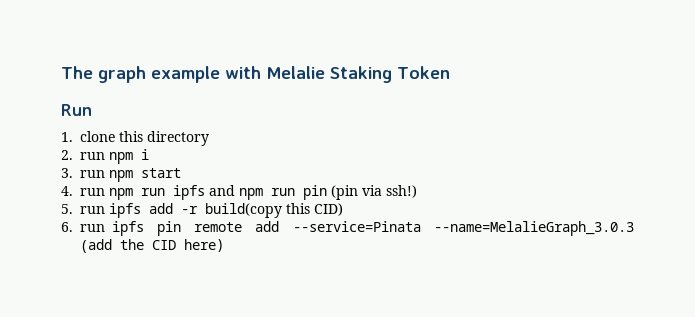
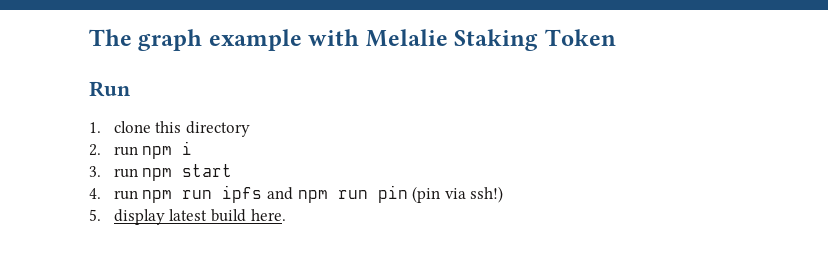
[80,203,343,218] [61,221,634,236] [80,239,224,253] run ipfs add -r build(copy this CID) // 6. run ipfs pin remote add --service=Pinata --name=MelalieGraph_3.0.3 (add the CID here) -> [113,209,286,225] display latest build here.

